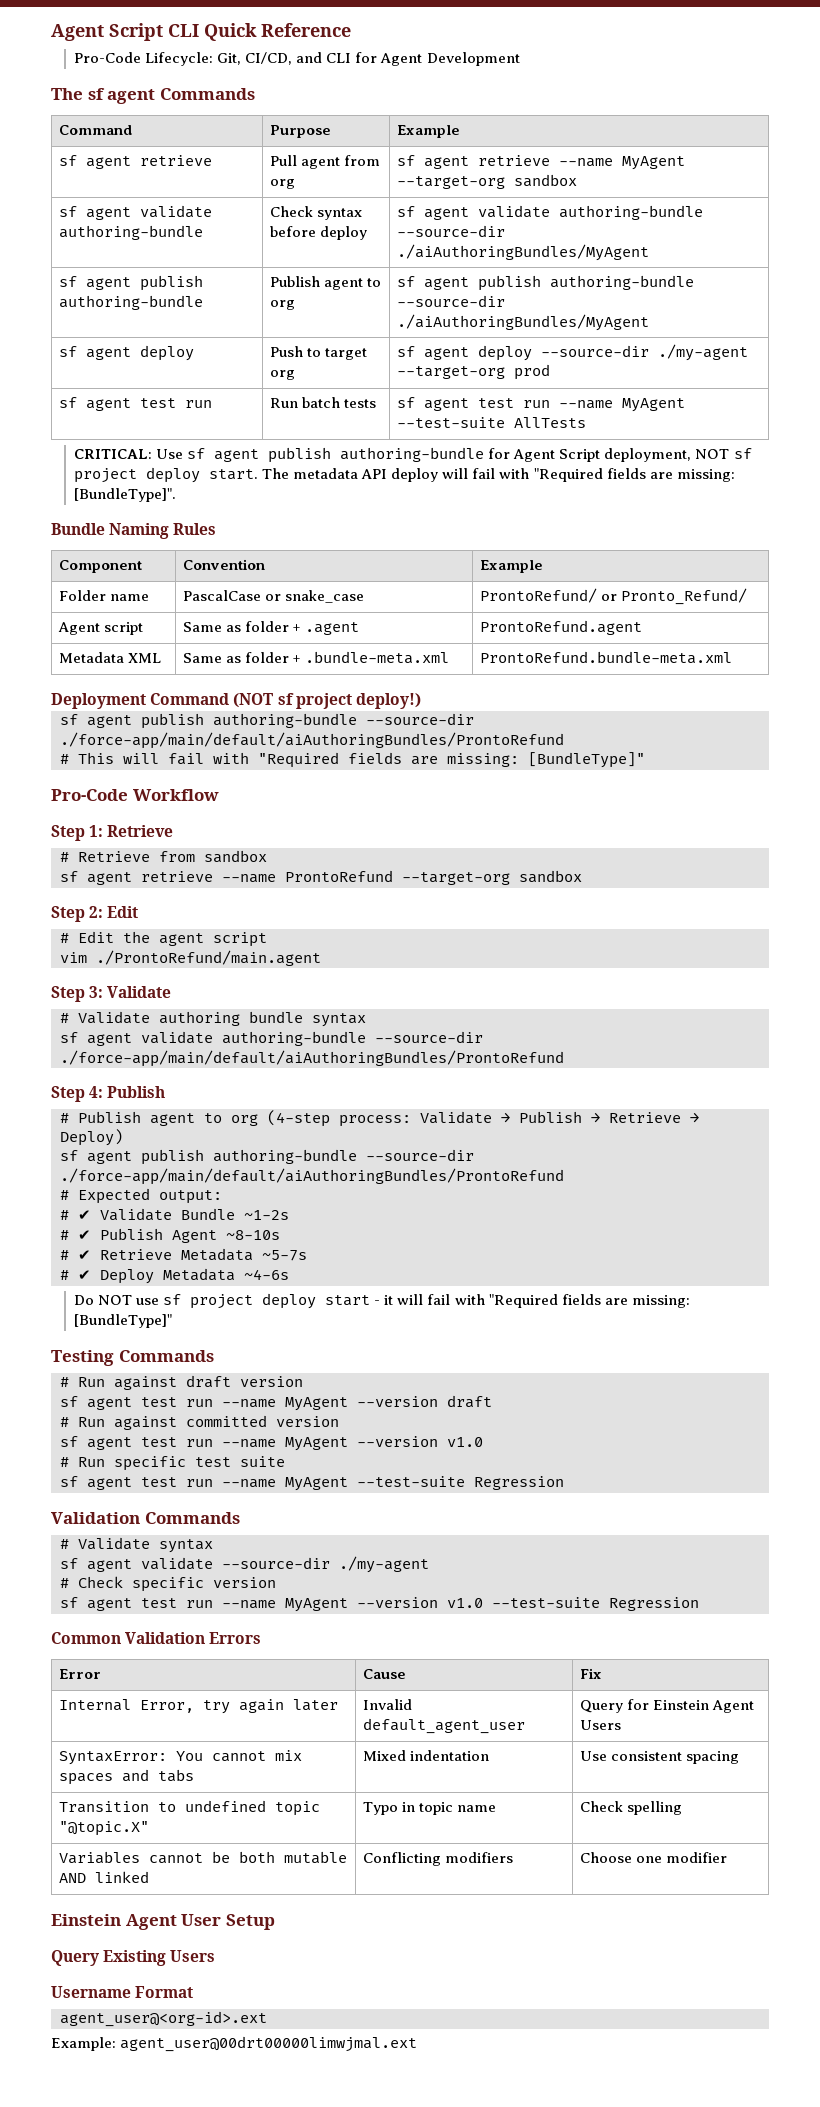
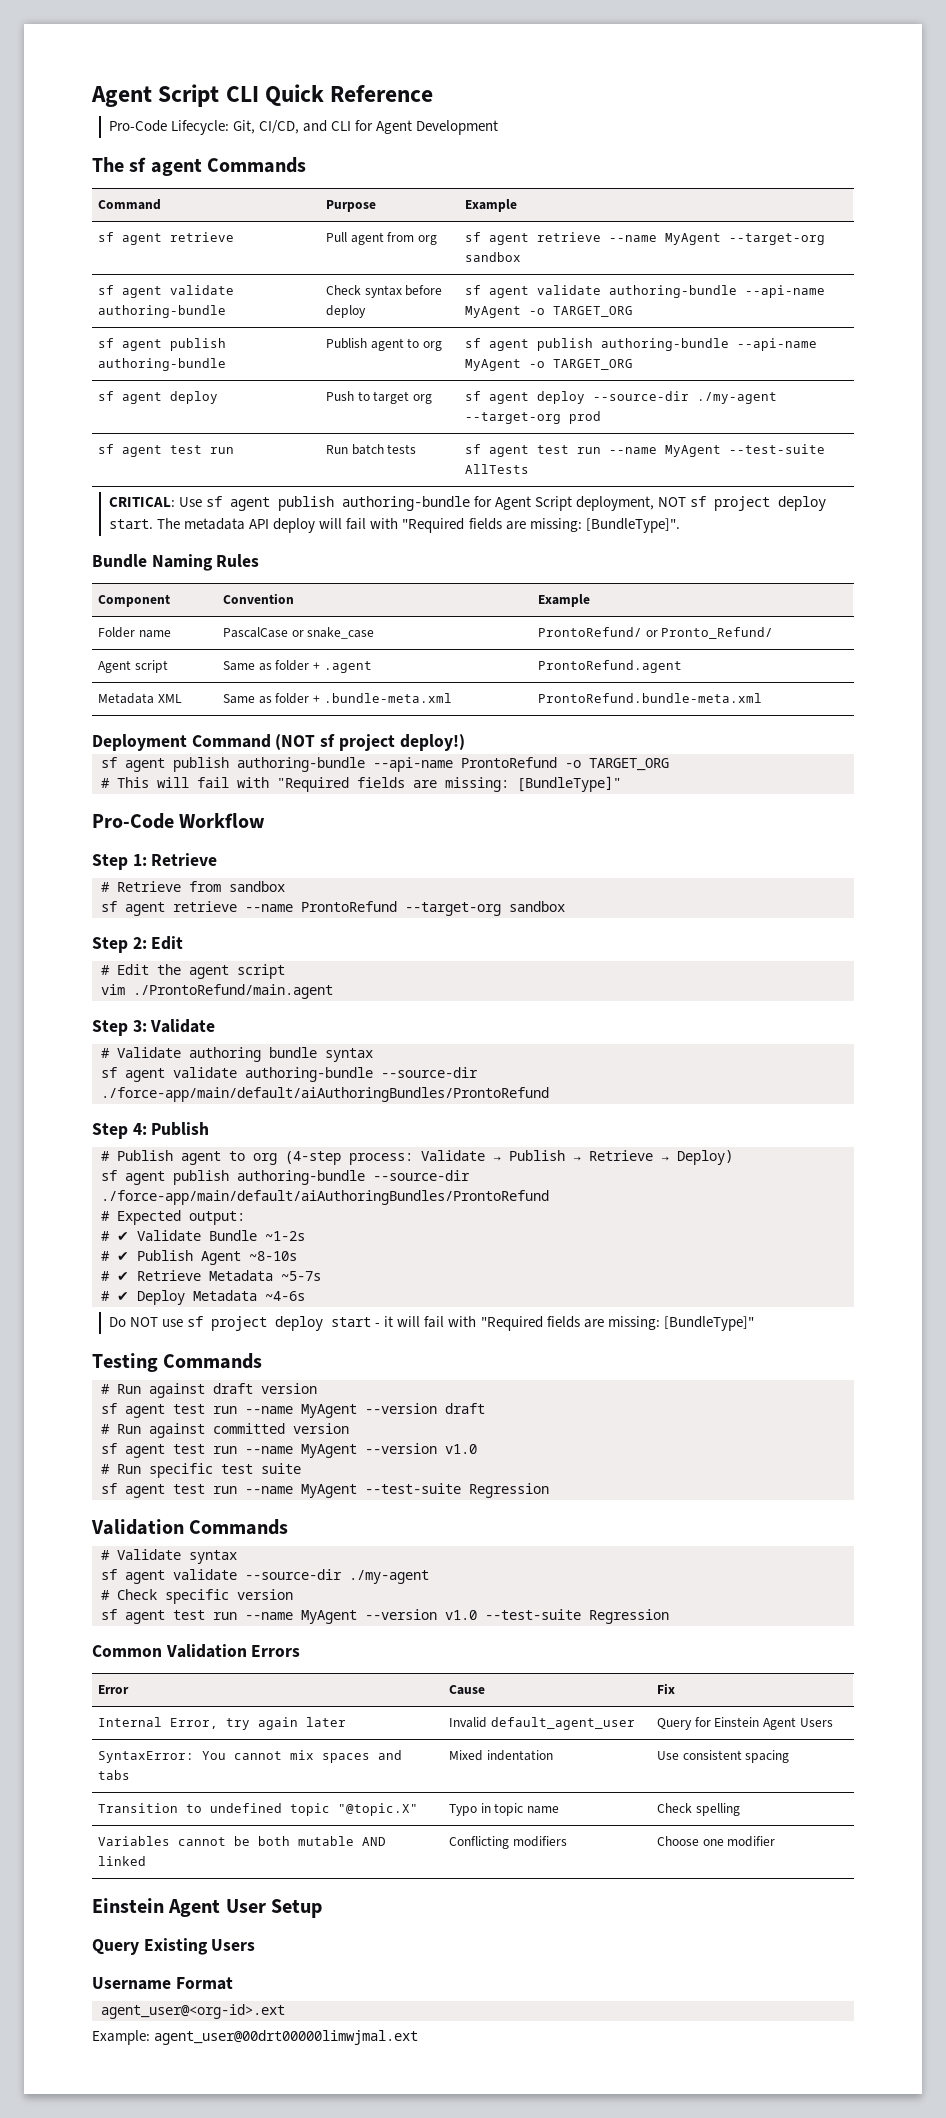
[397,225,506,237] [397,244,650,261] --source-dir ./aiAuthoringBundles/MyAgent -> [745,285,826,298] [465,306,634,318] --api-name MyAgent -o TARGET_ORG
[397,295,506,307] [397,314,650,331] --source-dir ./aiAuthoringBundles/MyAgent -> [737,338,818,351] [465,359,634,371] --api-name MyAgent -o TARGET_ORG
[366,713,474,725] [60,732,564,749] --source-dir ./force-app/main/default/aiAuthoringBundles/ProntoRefund -> [373,757,669,772] --api-name ProntoRefund -o TARGET_ORG

